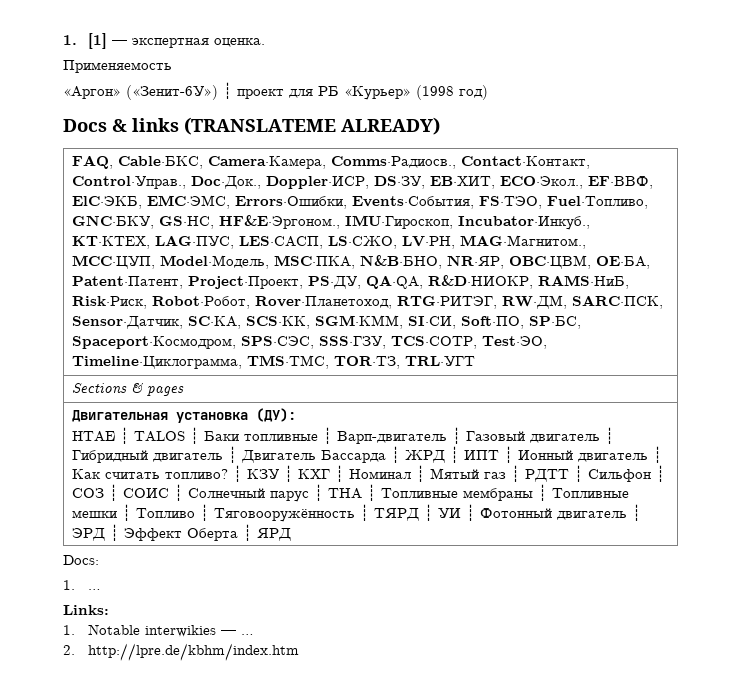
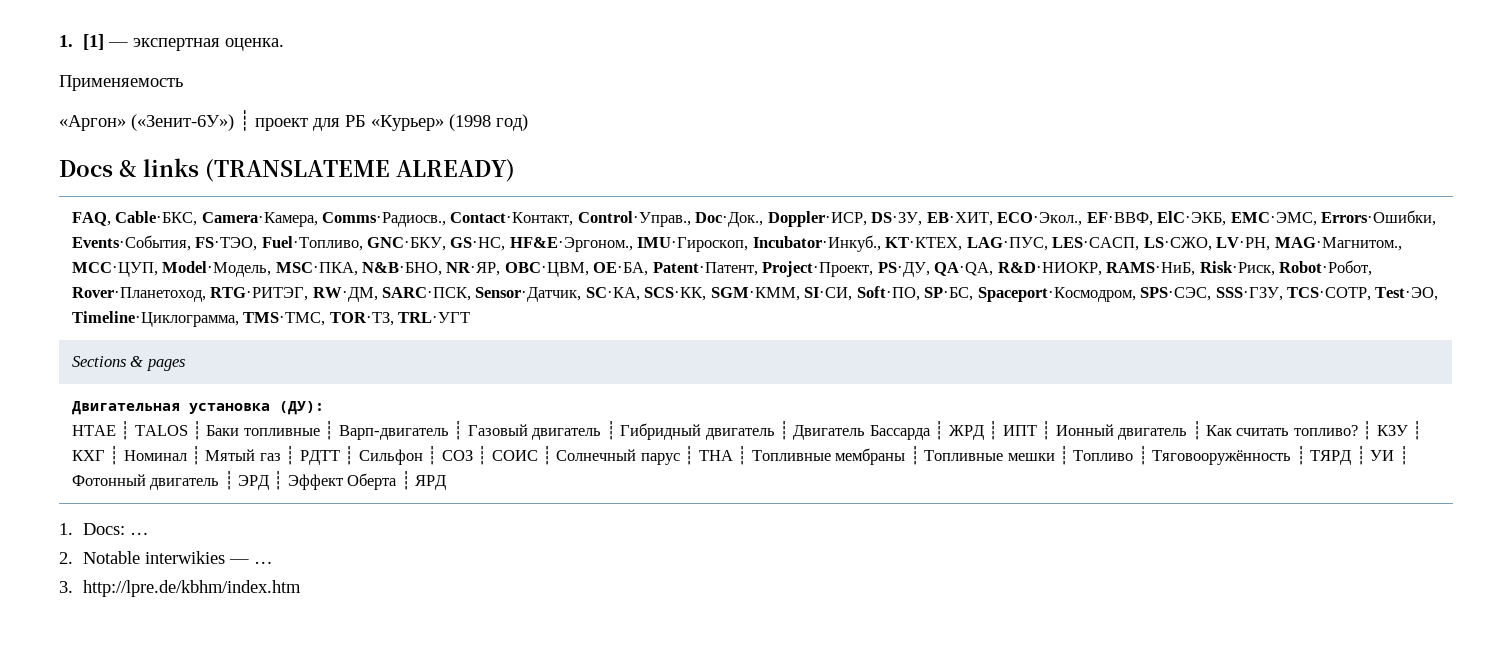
(291, 534) none -> [59,523,73,535] 1.
[63,580,101,590] [63,605,109,615] [63,625,75,635] // 1. … // Links: // 1. -> [130,532,150,535] [59,552,73,564] … // 2.
[63,645,75,655] 2. -> [59,581,73,593] 3.

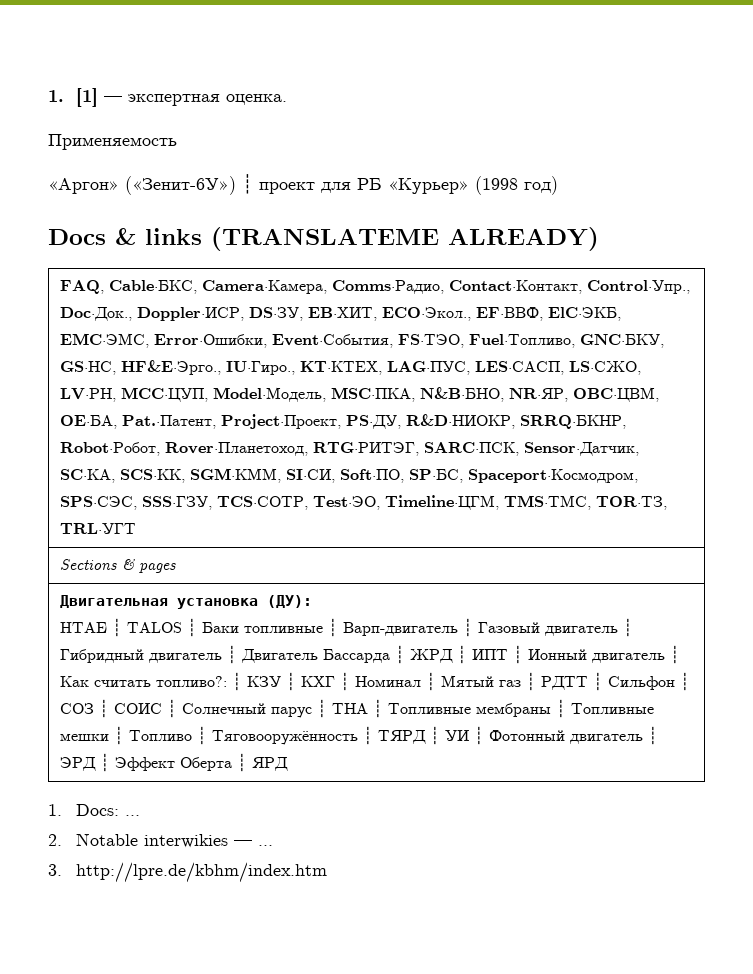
[321,211,691,227] Comms·Радиосв., Contact·Контакт, Control·Управ., -> [332,280,691,294] Comms·Радио, Contact·Контакт, Control·Упр.,
[1320,210,1436,226] [71,235,191,251] Errors·Ошибки, Events·События, -> [154,334,394,348] Error·Ошибки, Event·События,
[509,235,881,252] HF&E·Эргоном., IMU·Гироскоп, Incubator·Инкуб., -> [121,360,296,375] HF&E·Эрго., IU·Гиро.,
[1274,237,1402,251] MAG·Магнитом., -> (117, 395) none
[652,262,758,276] Patent·Патент, -> [122,415,217,429] Pat.·Патент,
[934,261,1275,276] QA·QA, R&D·НИОКР, RAMS·НиБ, Risk·Риск, -> [406,414,627,429] R&D·НИОКР, SRRQ·БКНР,
[312,287,378,302] RW·ДМ, -> (420, 449) none
[71,311,239,327] Timeline·Циклограмма, -> [385,495,500,510] Timeline·ЦГМ,
[1293,425,1358,436] топливо? -> [156,676,228,687] топливо?:

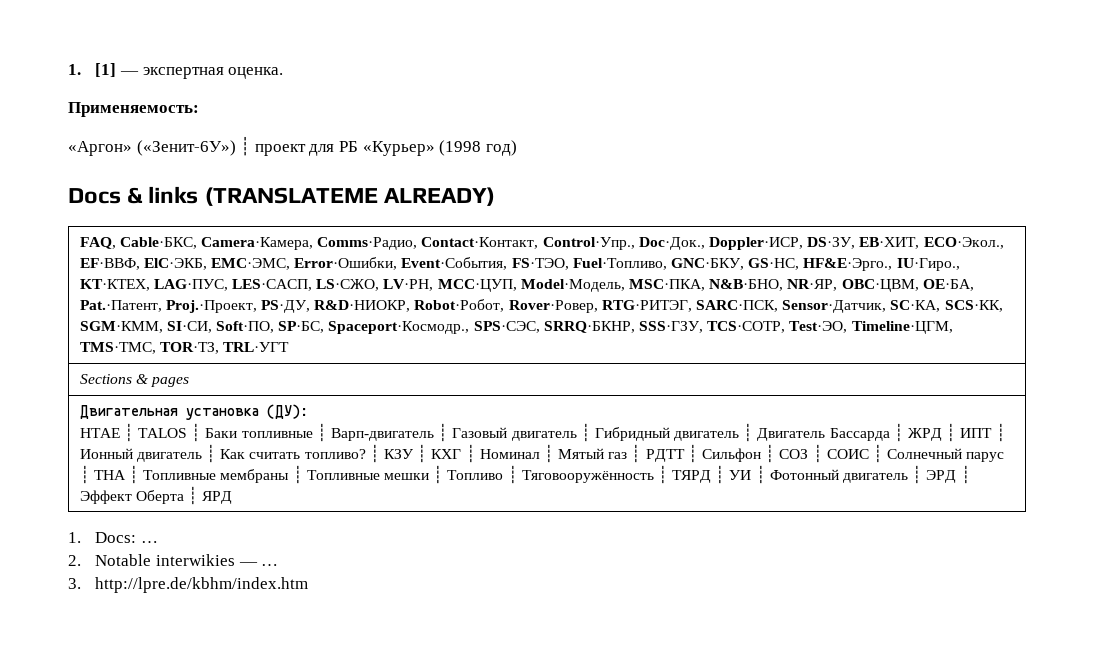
[48,134,177,150] Применяемость -> [68,102,199,117] Применяемость:
[221,414,342,429] Project·Проект, -> [165,300,257,313] Proj.·Проект,
[520,415,627,429] [60,442,309,456] SRRQ·БКНР, Robot·Робот, Rover·Планетоход, -> [414,299,598,313] Robot·Робот, Rover·Ровер,
[468,469,639,483] [60,496,138,510] Spaceport·Космодром, SPS·СЭС, -> [328,321,635,334] Spaceport·Космодр., SPS·СЭС, SRRQ·БКНР,
[156,676,228,687] топливо?: -> [304,449,366,459] топливо?

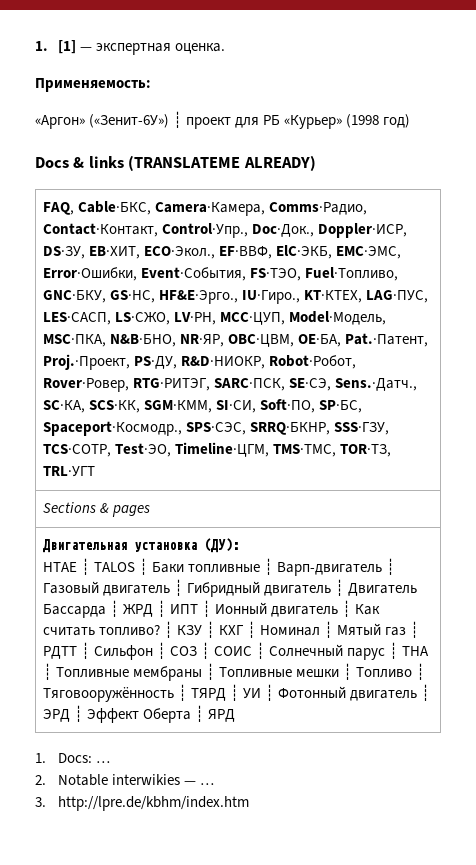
[782,300,887,313] Sensor·Датчик, -> [288,378,418,391] SE·СЭ, Sens.·Датч.,

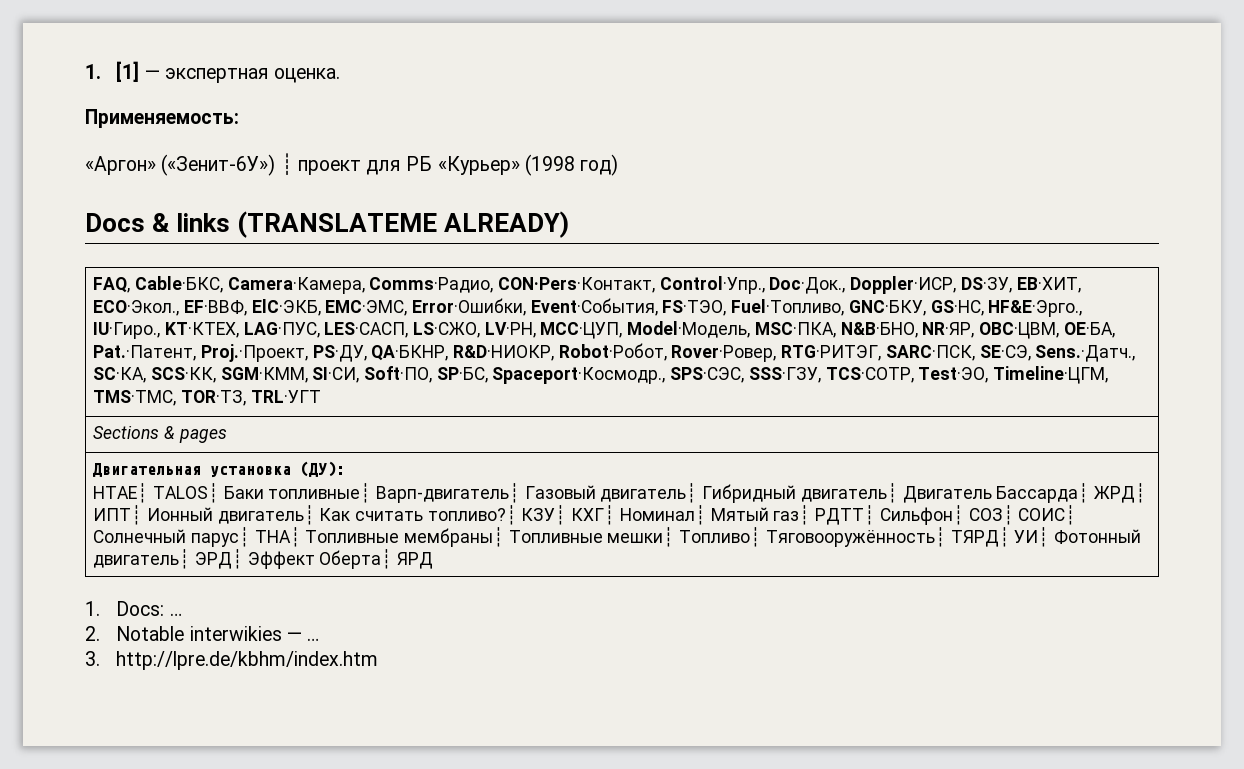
[42,223,158,237] Contact·Контакт, -> [498,277,656,293] CON·Pers·Контакт,
(177, 362) none -> [371,345,449,361] QA·БКНР,
[249,422,330,435] SRRQ·БКНР, -> (745, 375) none
[42,558,396,576] [42,579,418,597] [42,600,381,618] [42,621,420,638] [42,642,430,660] [42,663,426,681] [42,684,431,702] [42,705,205,723] HTAE ┊ TALOS ┊ Баки топливные ┊ Варп‑двигатель ┊ Газовый двигатель ┊ Гибридный двигатель ┊ Двигатель Бассарда ┊ ЖРД ┊ ИПТ ┊ Ионный двигатель ┊ Как считать топливо? ┊ КЗУ ┊ КХГ ┊ Номинал ┊ Мятый газ ┊ РДТТ ┊ Сильфон ┊ СОЗ ┊ СОИС ┊ Солнечный парус ┊ ТНА ┊ Топливные мембраны ┊ Топливные мешки ┊ Топливо ┊ Тяговооружённость ┊ ТЯРД ┊ УИ ┊ Фотонный двигатель ┊ ЭРД ┊ Эффект Оберта ┊ -> [93,483,1147,503] [93,505,1077,525] [93,527,1142,547] [93,549,393,569] HTAE┊ TALOS┊ Баки топливные┊ Варп‑двигатель┊ Газовый двигатель┊ Гибридный двигатель┊ Двигатель Бассарда┊ ЖРД┊ ИПТ┊ Ионный двигатель┊ Как считать топливо?┊ КЗУ┊ КХГ┊ Номинал┊ Мятый газ┊ РДТТ┊ Сильфон┊ СОЗ┊ СОИС┊ Солнечный парус┊ ТНА┊ Топливные мембраны┊ Топливные мешки┊ Топливо┊ Тяговооружённость┊ ТЯРД┊ УИ┊ Фотонный двигатель┊ ЭРД┊ Эффект Оберта┊

